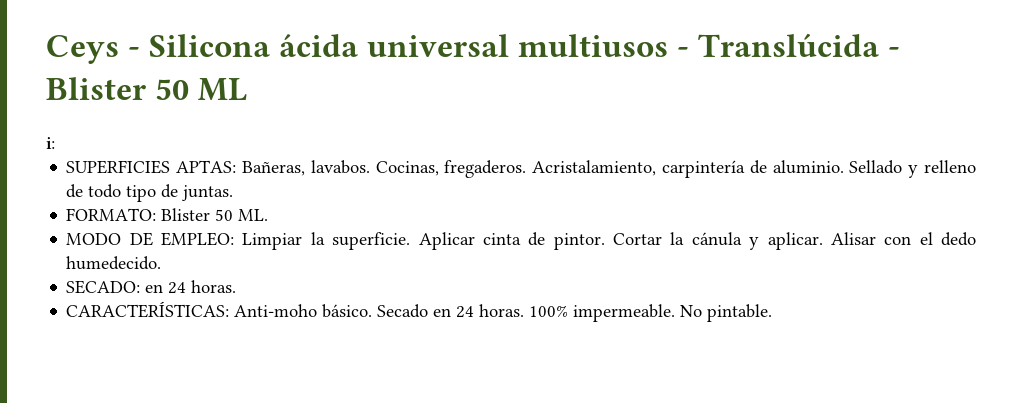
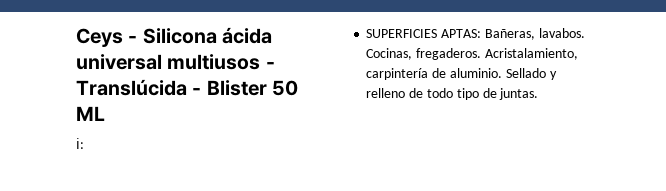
[66,208,269,221] [66,232,976,250] [66,256,162,270] [66,280,237,294] [66,301,773,322] // FORMATO: Blister 50 ML. // MODO DE EMPLEO: Limpiar la superficie. Aplicar cinta de pintor. Cortar la cánula y aplicar. Alisar con el dedo humedecido. // SECADO: en 24 horas. // CARACTERÍSTICAS: Anti-moho básico. Secado en 24 horas. 100% impermeable. No pintable. -> (539, 94) none

